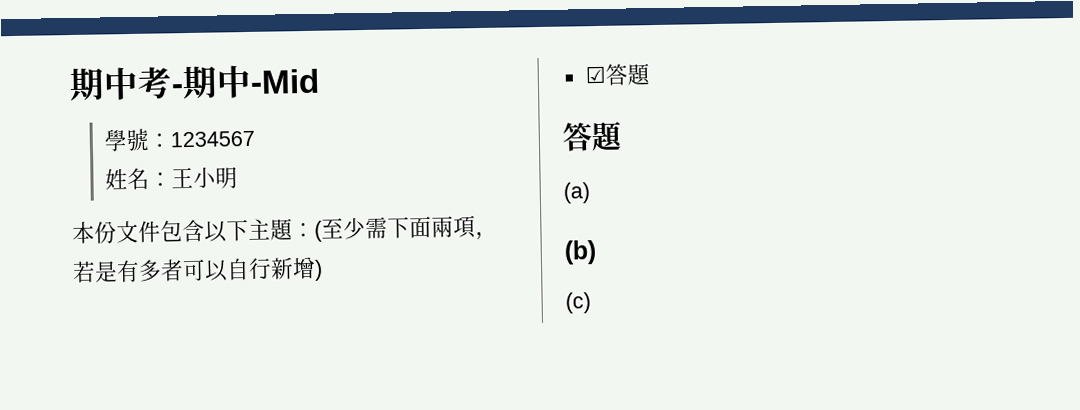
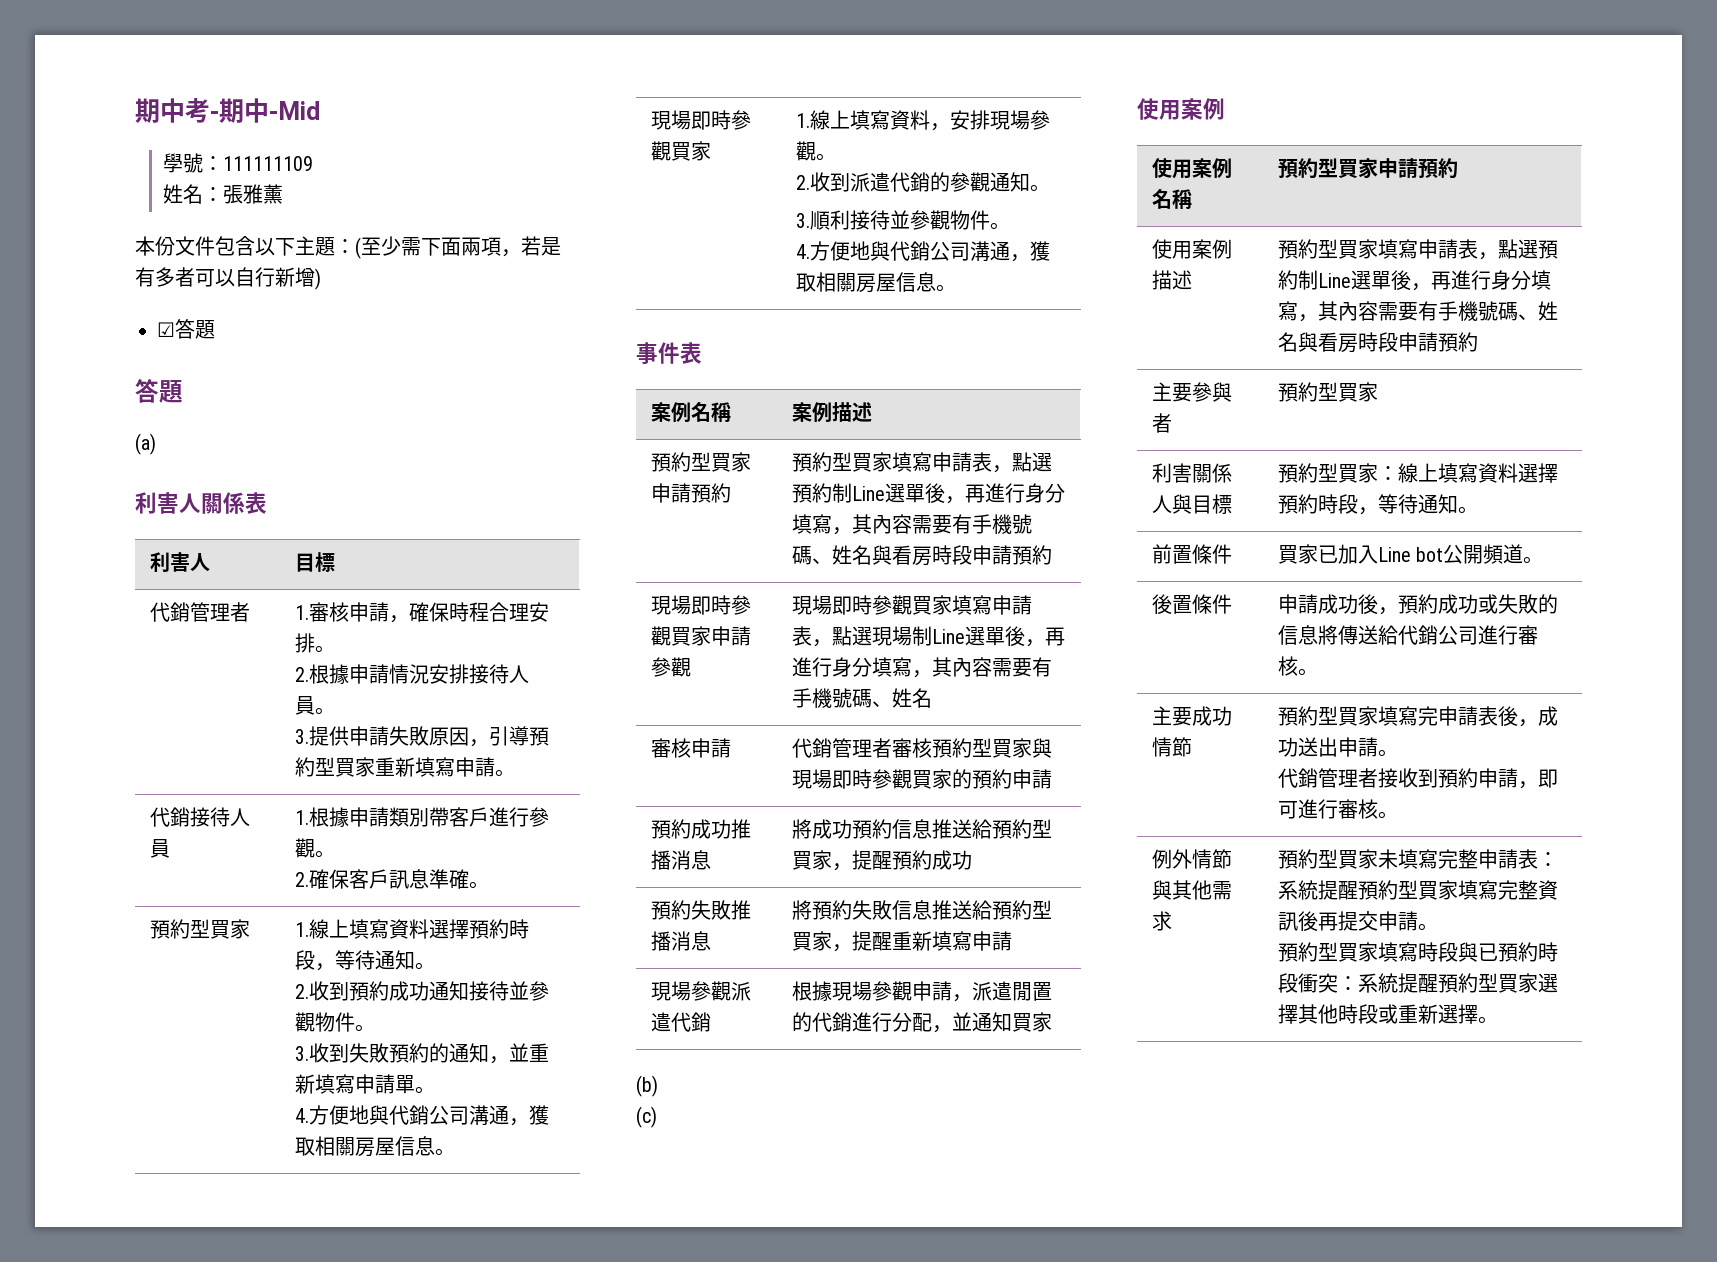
[169,130,255,148] 1234567 -> [223,156,314,171] 111111109
[170,166,238,189] 王小明 -> [223,184,284,204] 張雅薰
[564,240,597,265] [565,292,591,314] (b) // (c) -> [135,492,267,514] [149,552,210,572] [294,552,335,572] [149,602,250,622] [294,602,549,623] [294,633,335,653] [294,664,529,684] [294,696,335,715] [294,726,549,747] [294,757,515,777] [149,807,250,827] [149,839,170,858] [294,807,549,827] [294,838,335,858] [294,869,489,889] [149,919,250,939] [294,919,529,939] [294,950,435,971] [294,981,549,1001] [294,1012,375,1032] [294,1043,549,1064] [294,1074,435,1094] [294,1105,549,1126] [294,1136,455,1157] [650,110,751,130] [650,141,711,161] [795,110,1050,131] [795,141,836,161] [795,172,1050,192] [795,210,1010,230] [795,241,1050,262] [795,272,956,293] [636,342,702,364] [650,402,731,422] [791,402,872,422] [650,452,751,472] [650,483,731,503] [791,452,1052,473] [791,483,1065,504] [791,514,1032,535] [791,545,1052,566] [650,595,751,615] [650,626,751,646] [650,657,691,677] [791,595,1032,615] [791,626,1065,647] [791,657,1052,678] [791,688,932,708] [650,738,731,758] [791,738,1052,758] [791,769,1052,789] [650,819,751,839] [650,850,711,870] [791,819,1052,839] [791,850,972,871] [650,900,751,920] [650,931,711,951] [791,900,1052,920] [791,931,1012,952] [650,981,751,1001] [650,1012,711,1032] [791,981,1052,1002] [791,1012,1052,1033] [636,1075,658,1097] [636,1106,657,1128] [1137,98,1225,120] [1151,158,1232,179] [1151,189,1192,209] [1277,158,1458,179] [1151,239,1232,259] [1151,270,1192,290] [1277,239,1558,260] [1277,270,1551,291] [1277,301,1558,322] [1277,332,1478,353] [1151,382,1232,402] [1151,413,1172,433] [1277,382,1378,402] [1151,463,1232,483] [1151,494,1232,514] [1277,463,1558,483] [1277,494,1478,515] [1151,544,1232,564] [1277,544,1544,564] [1151,594,1232,614] [1277,594,1558,615] [1277,625,1538,645] [1277,656,1318,676] [1151,706,1232,726] [1151,737,1192,757] [1277,706,1558,727] [1277,737,1398,757] [1277,768,1558,789] [1277,799,1398,819] [1151,849,1232,869] [1151,880,1232,900] [1151,911,1172,931] [1277,849,1558,869] [1277,880,1558,900] [1277,911,1438,931] [1277,942,1558,962] [1277,973,1558,993] [1277,1004,1498,1024] 利害人關係表 // 利害人 | 目標 // 代銷管理者 | 1.審核申請，確保時程合理安排。 // 2.根據申請情況安排接待人員。 // 3.提供申請失敗原因，引導預約型買家重新填寫申請。 // 代銷接待人員 | 1.根據申請類別帶客戶進行參觀。 // 2.確保客戶訊息準確。 // 預約型買家 | 1.線上填寫資料選擇預約時段，等待通知。 // 2.收到預約成功通知接待並參觀物件。 // 3.收到失敗預約的通知，並重新填寫申請單。 // 4.方便地與代銷公司溝通，獲取相關房屋信息。 // 現場即時參觀買家 | 1.線上填寫資料，安排現場參觀。 // 2.收到派遣代銷的參觀通知。 // 3.順利接待並參觀物件。 // 4.方便地與代銷公司溝通，獲取相關房屋信息。 // 事件表 // 案例名稱 | 案例描述 // 預約型買家申請預約 | 預約型買家填寫申請表，點選預約制Line選單後，再進行身分填寫，其內容需要有手機號碼、姓名與看房時段申請預約 // 現場即時參觀買家申請參觀 | 現場即時參觀買家填寫申請表，點選現場制Line選單後，再進行身分填寫，其內容需要有手機號碼、姓名 // 審核申請 | 代銷管理者審核預約型買家與現場即時參觀買家的預約申請 // 預約成功推播消息 | 將成功預約信息推送給預約型買家，提醒預約成功 // 預約失敗推播消息 | 將預約失敗信息推送給預約型買家，提醒重新填寫申請 // 現場參觀派遣代銷 | 根據現場參觀申請，派遣閒置的代銷進行分配，並通知買家 // (b) // (c) // 使用案例 // 使用案例名稱 | 預約型買家申請預約 // 使用案例描述 | 預約型買家填寫申請表，點選預約制Line選單後，再進行身分填寫，其內容需要有手機號碼、姓名與看房時段申請預約 // 主要參與者 | 預約型買家 // 利害關係人與目標 | 預約型買家：線上填寫資料選擇預約時段，等待通知。 // 前置條件 | 買家已加入Line bot公開頻道。 // 後置條件 | 申請成功後，預約成功或失敗的信息將傳送給代銷公司進行審核。 // 主要成功情節 | 預約型買家填寫完申請表後，成功送出申請。 // 代銷管理者接收到預約申請，即可進行審核。 // 例外情節與其他需求 | 預約型買家未填寫完整申請表：系統提醒預約型買家填寫完整資訊後再提交申請。 // 預約型買家填寫時段與已預約時段衝突：系統提醒預約型買家選擇其他時段或重新選擇。

